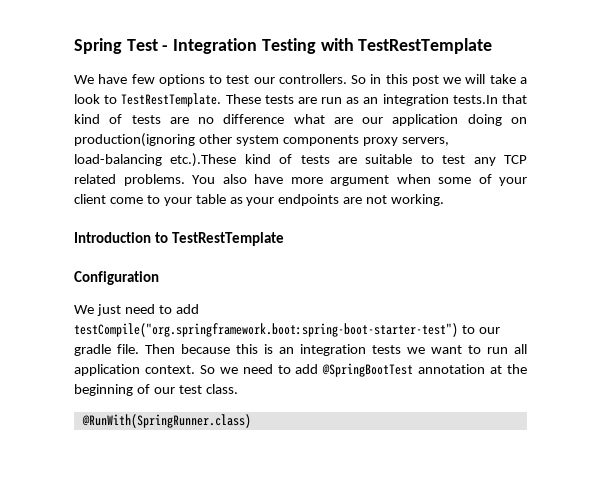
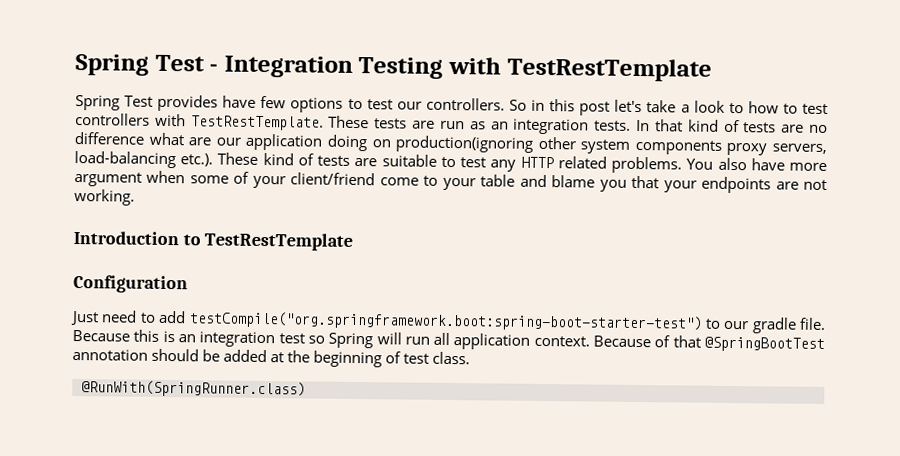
[74,75,94,84] We -> [75,94,219,112] Spring Test provides
[443,74,486,84] we will -> [614,99,643,113] let's
(118, 99) none -> [747,101,828,115] [75,113,186,127] how to test controllers with
[452,95,498,104] tests.In -> [594,119,651,132] tests. In
[170,153,237,167] etc.).These -> [180,152,259,167] etc.). These
[503,155,527,164] TCP -> [520,156,554,169] HTTP
[74,194,106,204] client -> [290,172,376,186] client/friend
[229,197,243,204] as -> [519,174,660,192] and blame you that
[74,304,121,316] We just -> [70,310,99,326] Just
[145,344,230,354] Then because -> [72,329,130,342] Because
[372,344,527,354] [74,363,486,377] tests we want to run all application context. So we need to add @SpringBootTest annotation -> [278,332,825,352] [72,348,268,363] test so Spring will run all application context. Because of that @SpringBootTest annotation should be added
[153,387,175,394] our -> (402, 357) none

